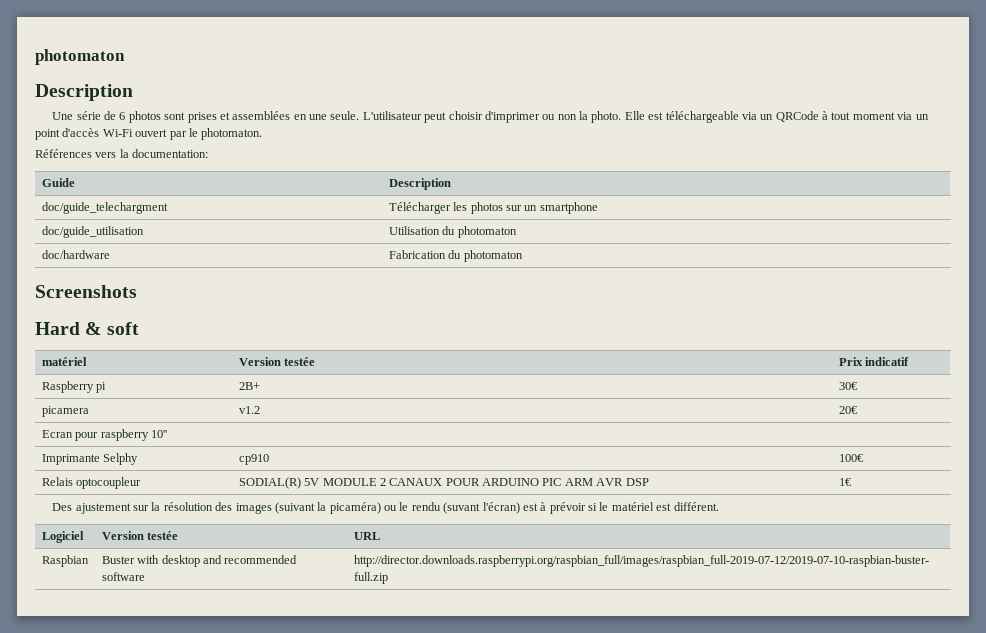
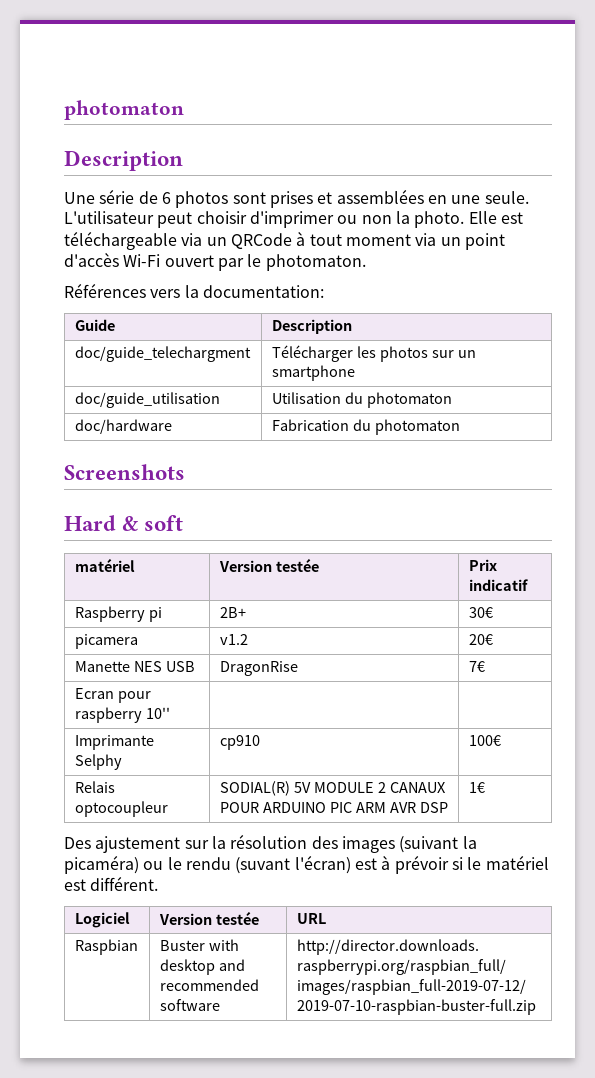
(858, 410) none -> [74,661,195,672] [219,661,298,676] [468,661,485,672] // Manette NES USB | DragonRise | 7€

